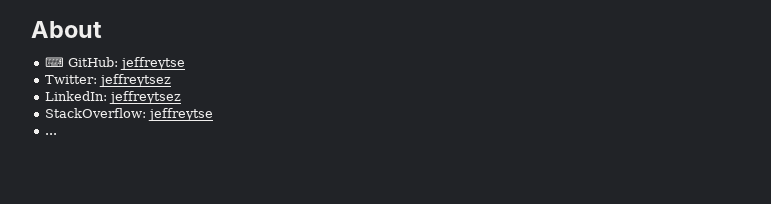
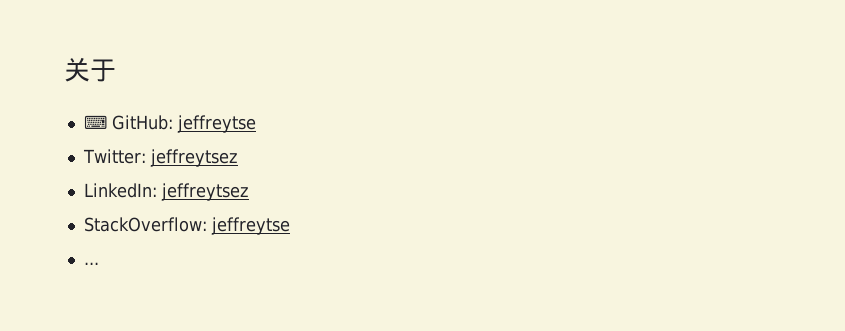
[31,21,102,38] About -> [64,57,116,82] 关于

